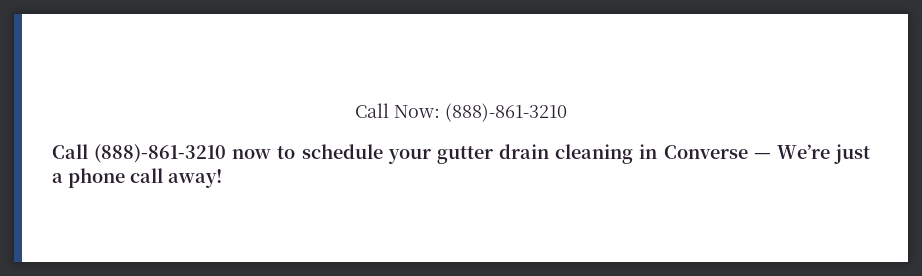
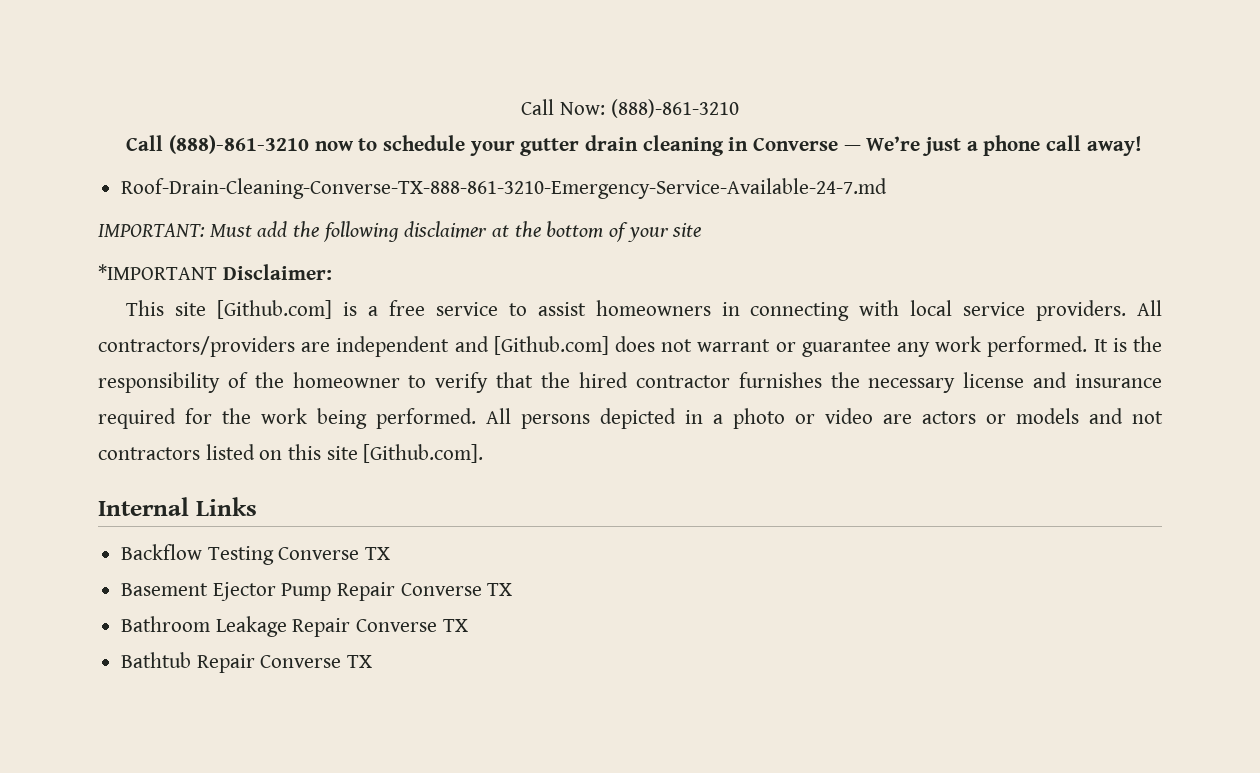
(222, 178) none -> [121,178,888,199] [98,221,702,242] [98,264,332,280] [126,300,1162,321] [98,336,1163,357] [98,372,1162,393] [98,408,1163,429] [98,444,484,463] [98,497,257,516] [121,544,391,565] [121,582,513,601] [121,616,468,637] [121,652,373,673] // Roof-Drain-Cleaning-Converse-TX-888-861-3210-Emergency-Service-Available-24-7.md // IMPORTANT: Must add the following disclaimer at the bottom of your site // *IMPORTANT Disclaimer: // This site [Github.com] is a free service to assist homeowners in connecting with local service providers. All contractors/providers are independent and [Github.com] does not warrant or guarantee any work performed. It is the responsibility of the homeowner to verify that the hired contractor furnishes the necessary license and insurance required for the work being performed. All persons depicted in a photo or video are actors or models and not contractors listed on this site [Github.com]. // Internal Links // Backflow Testing Converse TX // Basement Ejector Pump Repair Converse TX // Bathroom Leakage Repair Converse TX // Bathtub Repair Converse TX

